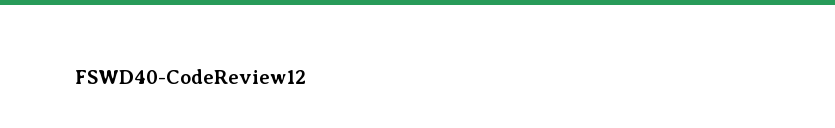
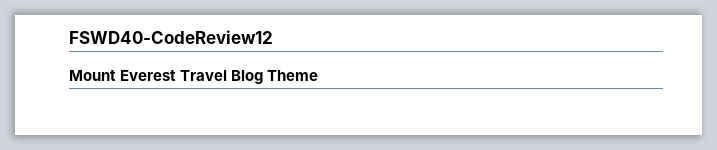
(306, 76) none -> [69,70,319,84] // Mount Everest Travel Blog Theme

